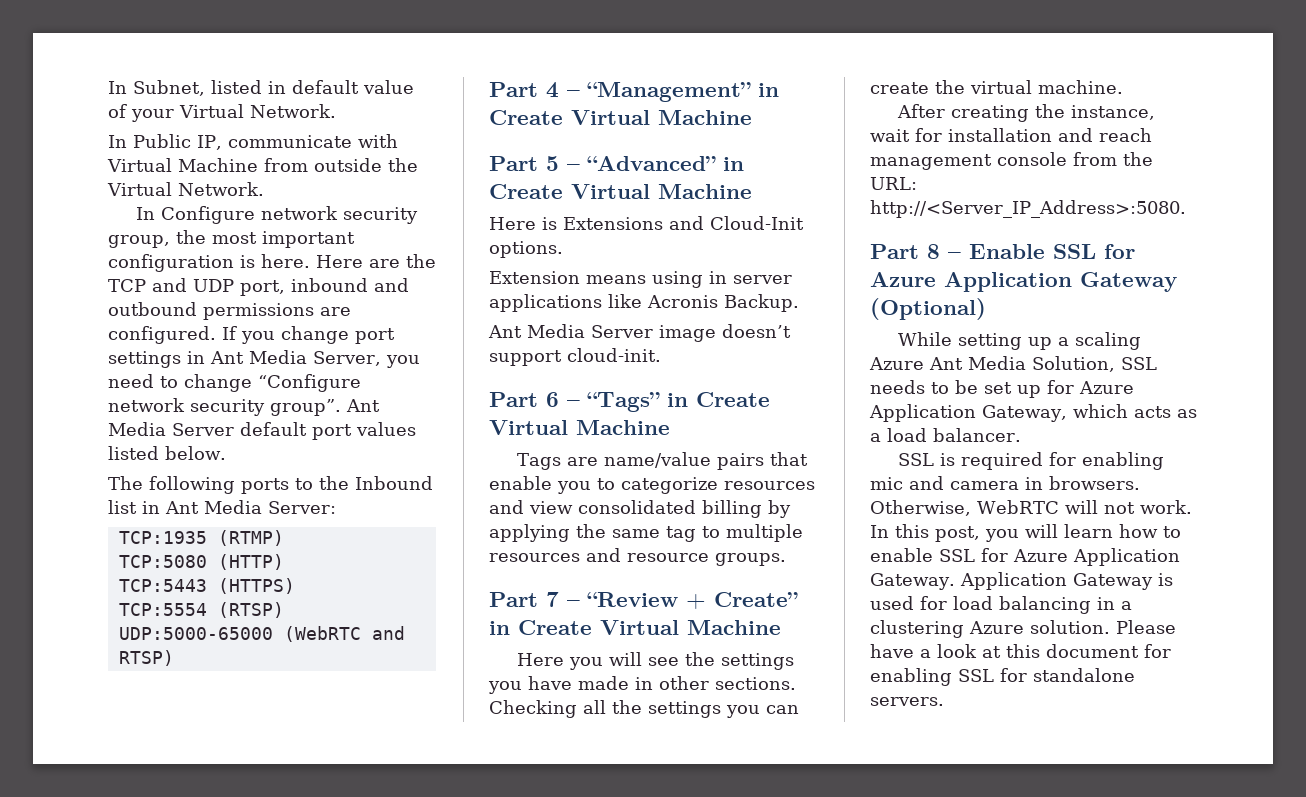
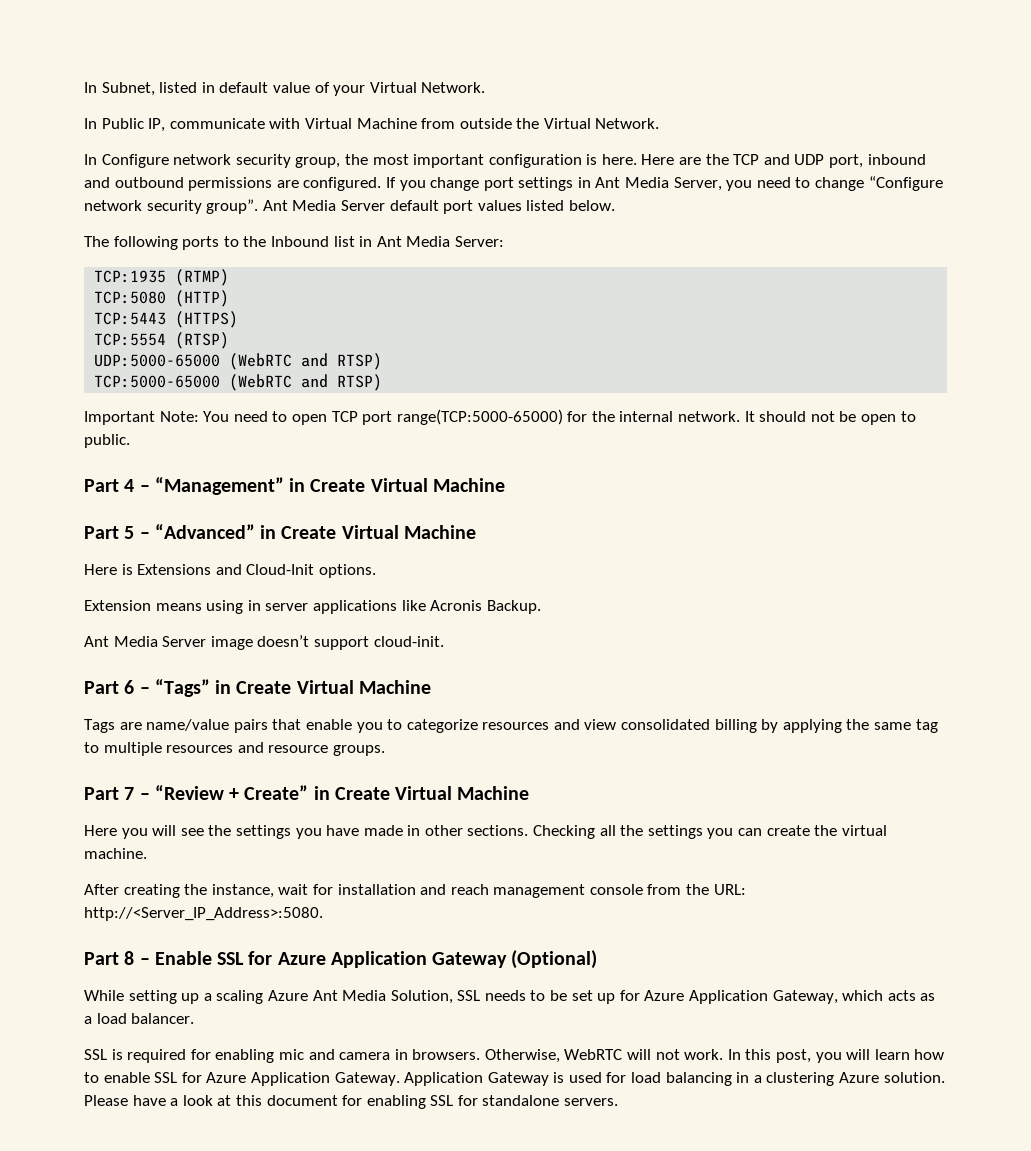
(174, 658) none -> [94,374,383,391] [84,409,916,425] [84,434,130,448] // TCP:5000-65000 (WebRTC and RTSP) // Important Note: You need to open TCP port range(TCP:5000-65000) for the internal network. It should not be open to public.

